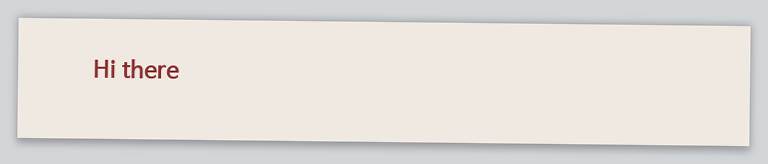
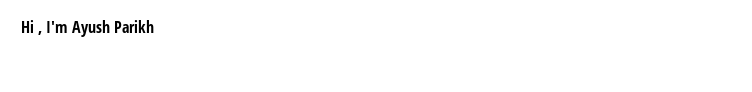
[122,59,181,80] there -> [38,20,154,37] , I'm Ayush Parikh

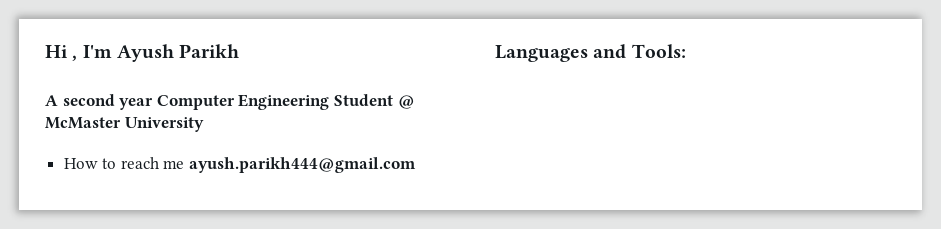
(154, 26) none -> [45,94,415,110] [45,117,204,132] [63,157,417,173] [495,44,686,62] // A second year Computer Engineering Student @ McMaster University // How to reach me ayush.parikh444@gmail.com // Languages and Tools:

